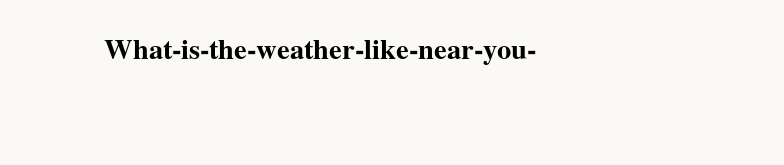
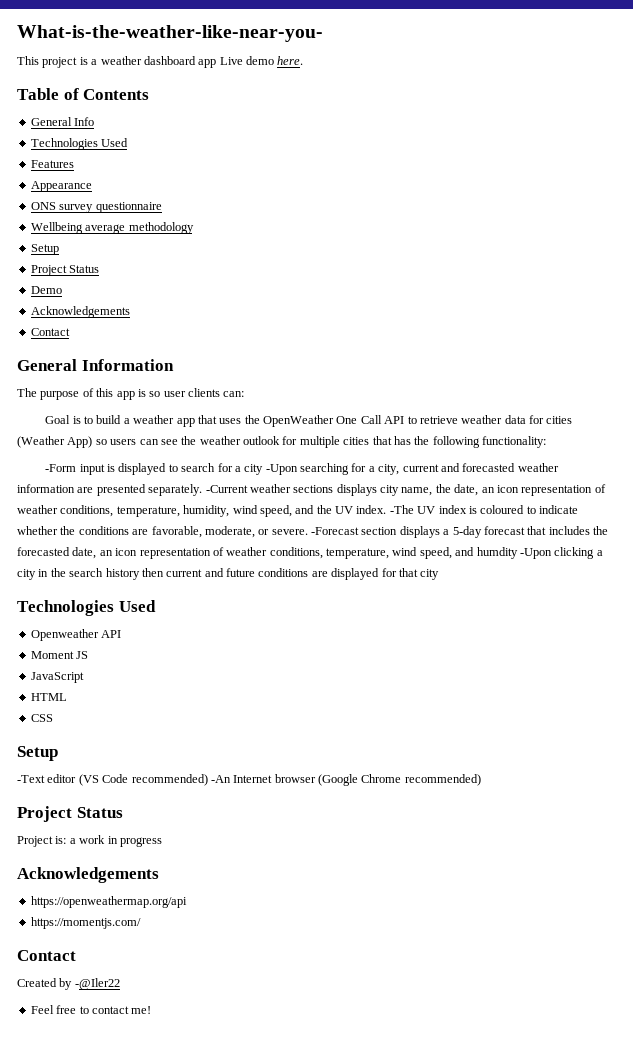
(536, 52) none -> [17,56,304,68] [17,88,150,100] [30,117,95,126] [30,138,129,150] [30,160,74,168] [30,181,92,192] [30,202,162,213] [30,222,194,234] [30,244,59,255] [30,265,100,276] [30,286,62,294] [30,306,130,318] [30,328,70,336] [17,359,174,371] [17,388,245,400] [45,415,573,427] [17,436,546,448] [45,463,559,475] [17,484,606,496] [17,505,578,517] [17,526,608,538] [17,547,603,559] [17,568,440,580] [17,600,156,616] [30,629,122,641] [30,651,89,659] [30,672,84,683] [30,693,67,701] [30,714,53,722] [17,746,58,761] [17,774,481,786] [17,806,123,822] [17,835,162,847] [17,867,159,883] [30,896,187,908] [30,917,141,929] [17,950,76,961] [17,978,120,990] [30,1005,152,1014] // This project is a weather dashboard app Live demo here. // Table of Contents // General Info // Technologies Used // Features // Appearance // ONS survey questionnaire // Wellbeing average methodology // Setup // Project Status // Demo // Acknowledgements // Contact // General Information // The purpose of this app is so user clients can: // Goal is to build a weather app that uses the OpenWeather One Call API to retrieve weather data for cities (Weather App) so users can see the weather outlook for multiple cities that has the following functionality: // -Form input is displayed to search for a city -Upon searching for a city, current and forecasted weather information are presented separately. -Current weather sections displays city name, the date, an icon representation of weather conditions, temperature, humidity, wind speed, and the UV index. -The UV index is coloured to indicate whether the conditions are favorable, moderate, or severe. -Forecast section displays a 5-day forecast that includes the forecasted date, an icon representation of weather conditions, temperature, wind speed, and humdity -Upon clicking a city in the search history then current and future conditions are displayed for that city // Technologies Used // Openweather API // Moment JS // JavaScript // HTML // CSS // Setup // -Text editor (VS Code recommended) -An Internet browser (Google Chrome recommended) // Project Status // Project is: a work in progress // Acknowledgements // https://openweathermap.org/api // https://momentjs.com/ // Contact // Created by -@Iler22 // Feel free to contact me!

